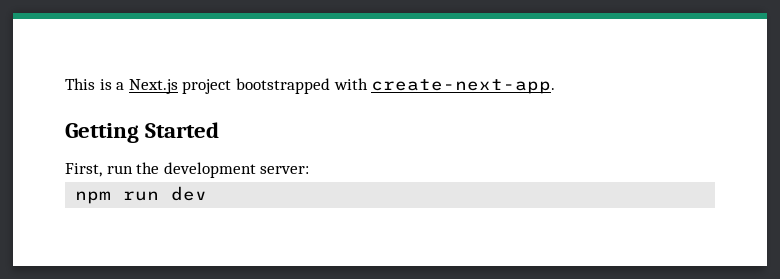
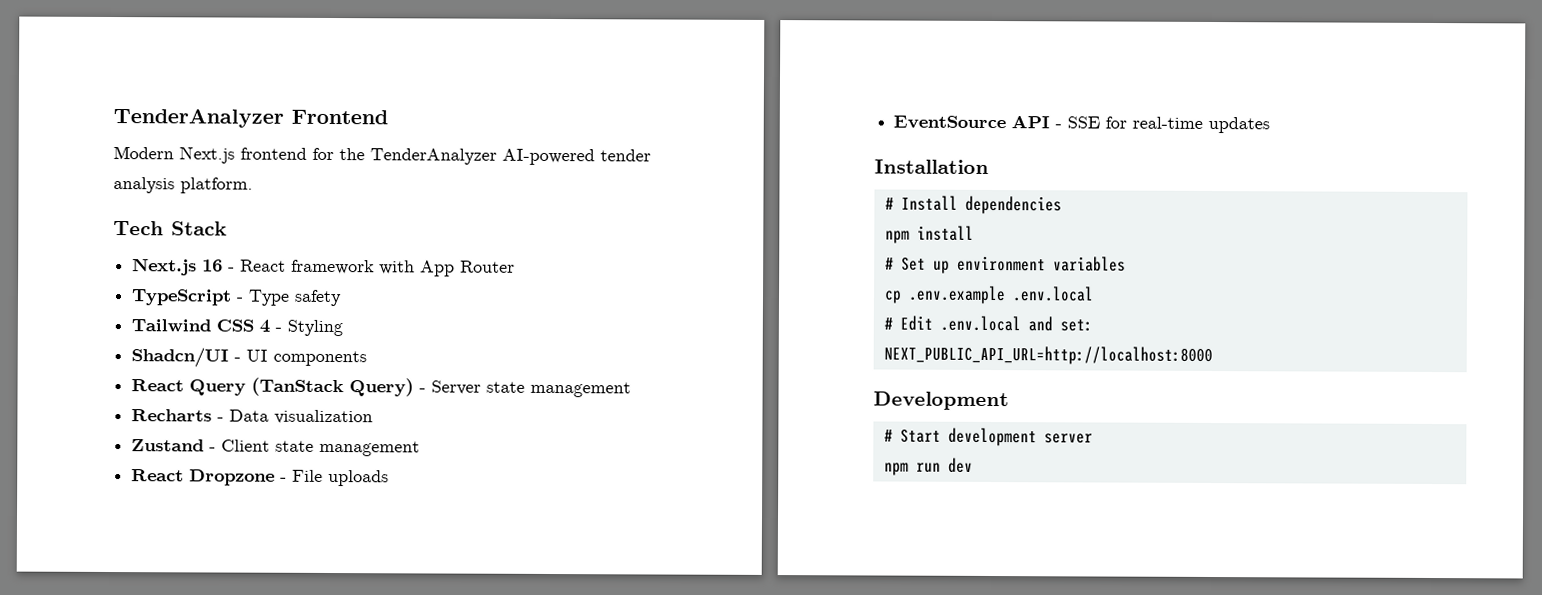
[65,78,556,94] [65,122,220,143] [65,162,310,178] This is a Next.js project bootstrapped with create-next-app. // Getting Started // First, run the development server: -> [113,108,388,128] [113,146,651,166] [113,177,253,194] [113,221,227,236] [132,258,516,277] [131,289,343,307] [131,319,344,337] [131,347,368,368] [131,377,632,398] [131,409,374,425] [131,439,421,457] [131,469,390,487] [893,115,1271,134] [874,159,989,174] [884,195,1062,215] [884,225,974,244] [884,255,1126,274] [883,285,1094,305] [883,315,1093,332] [883,345,1213,366] [873,391,1009,411] [883,427,1093,447] TenderAnalyzer Frontend // Modern Next.js frontend for the TenderAnalyzer AI-powered tender analysis platform. // Tech Stack // Next.js 16 - React framework with App Router // TypeScript - Type safety // Tailwind CSS 4 - Styling // Shadcn/UI - UI components // React Query (TanStack Query) - Server state management // Recharts - Data visualization // Zustand - Client state management // React Dropzone - File uploads // EventSource API - SSE for real-time updates // Installation // # Install dependencies // npm install // # Set up environment variables // cp .env.example .env.local // # Edit .env.local and set: // NEXT_PUBLIC_API_URL=http://localhost:8000 // Development // # Start development server

